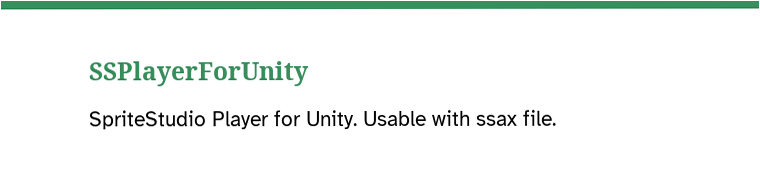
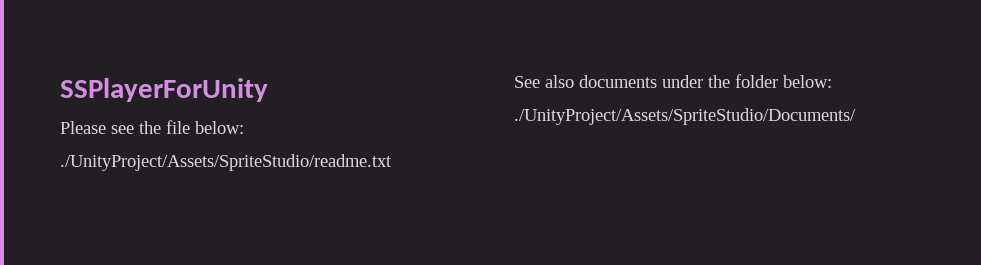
[89,109,557,130] SpriteStudio Player for Unity. Usable with ssax file. -> [60,120,244,134] [60,154,392,171] [514,74,832,88] [514,108,856,125] Please see the file below: // ./UnityProject/Assets/SpriteStudio/readme.txt // See also documents under the folder below: // ./UnityProject/Assets/SpriteStudio/Documents/

